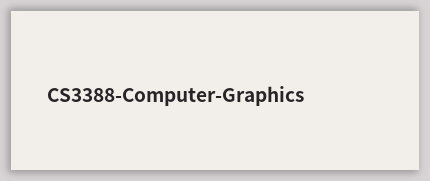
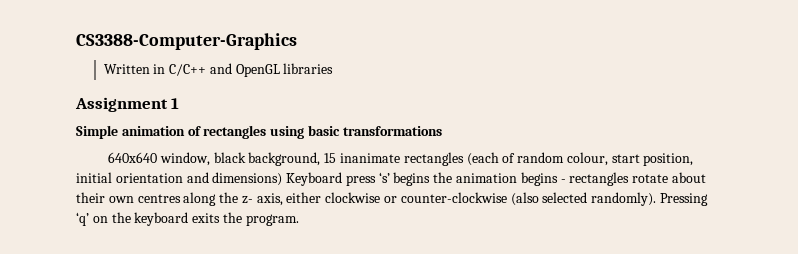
(304, 96) none -> [103,63,334,77] [75,97,180,112] [76,125,442,139] [108,152,694,166] [76,172,706,186] [76,192,708,206] [76,212,299,226] // Written in C/C++ and OpenGL libraries // Assignment 1 // Simple animation of rectangles using basic transformations // 640x640 window, black background, 15 inanimate rectangles (each of random colour, start position, initial orientation and dimensions) Keyboard press ‘s’ begins the animation begins - rectangles rotate about their own centres along the z- axis, either clockwise or counter-clockwise (also selected randomly). Pressing ‘q’ on the keyboard exits the program.

